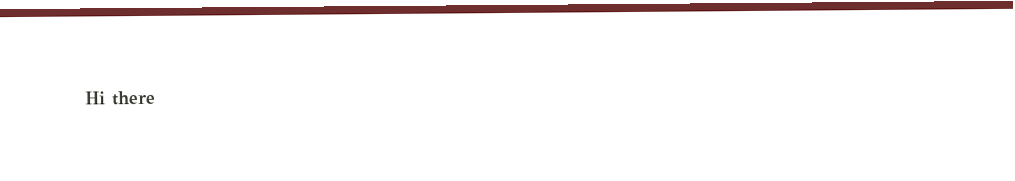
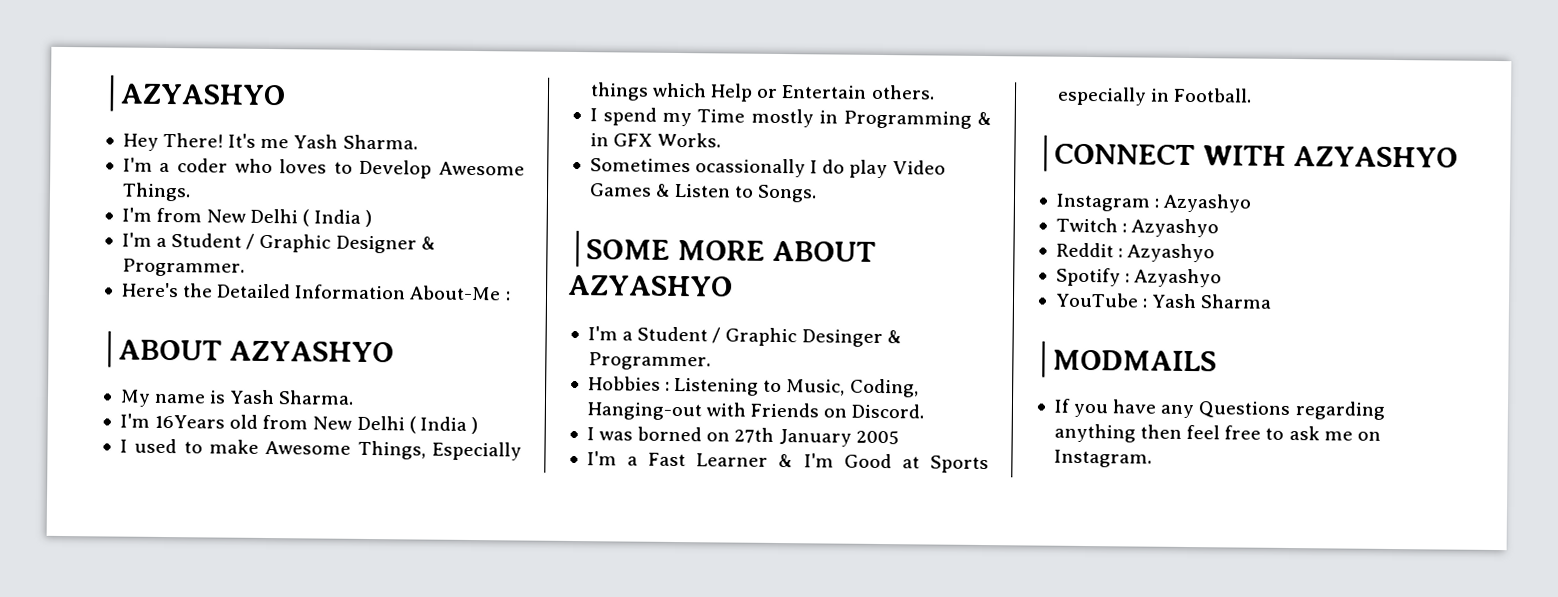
[84,90,156,106] Hi there -> [102,74,286,114] [122,132,418,151] [122,157,525,179] [121,182,191,202] [121,207,372,228] [121,232,436,254] [121,258,245,277] [120,282,511,301] [100,330,394,369] [119,389,355,407] [119,413,478,435] [119,438,523,461] [589,82,935,102] [589,107,992,129] [589,132,722,148] [589,158,946,179] [588,183,818,203] [568,229,876,268] [568,274,733,297] [587,326,902,348] [587,352,711,371] [587,376,919,398] [586,402,925,421] [586,426,899,447] [586,451,989,474] [1056,86,1253,106] [1036,134,1458,174] [1055,193,1253,213] [1055,217,1220,238] [1055,242,1216,263] [1055,267,1223,288] [1054,292,1273,309] [1034,340,1217,380] [1053,398,1386,420] [1053,423,1381,443] [1053,449,1152,468] │AZYASHYO // Hey There! It's me Yash Sharma. // I'm a coder who loves to Develop Awesome Things. // I'm from New Delhi ( India ) // I'm a Student / Graphic Designer & Programmer. // Here's the Detailed Information About-Me : // │ABOUT AZYASHYO // My name is Yash Sharma. // I'm 16Years old from New Delhi ( India ) // I used to make Awesome Things, Especially things which Help or Entertain others. // I spend my Time mostly in Programming & in GFX Works. // Sometimes ocassionally I do play Video Games & Listen to Songs. // │SOME MORE ABOUT AZYASHYO // I'm a Student / Graphic Desinger & Programmer. // Hobbies : Listening to Music, Coding, Hanging-out with Friends on Discord. // I was borned on 27th January 2005 // I'm a Fast Learner & I'm Good at Sports especially in Football. // │CONNECT WITH AZYASHYO // Instagram : Azyashyo // Twitch : Azyashyo // Reddit : Azyashyo // Spotify : Azyashyo // YouTube : Yash Sharma // │MODMAILS // If you have any Questions regarding anything then feel free to ask me on Instagram.

